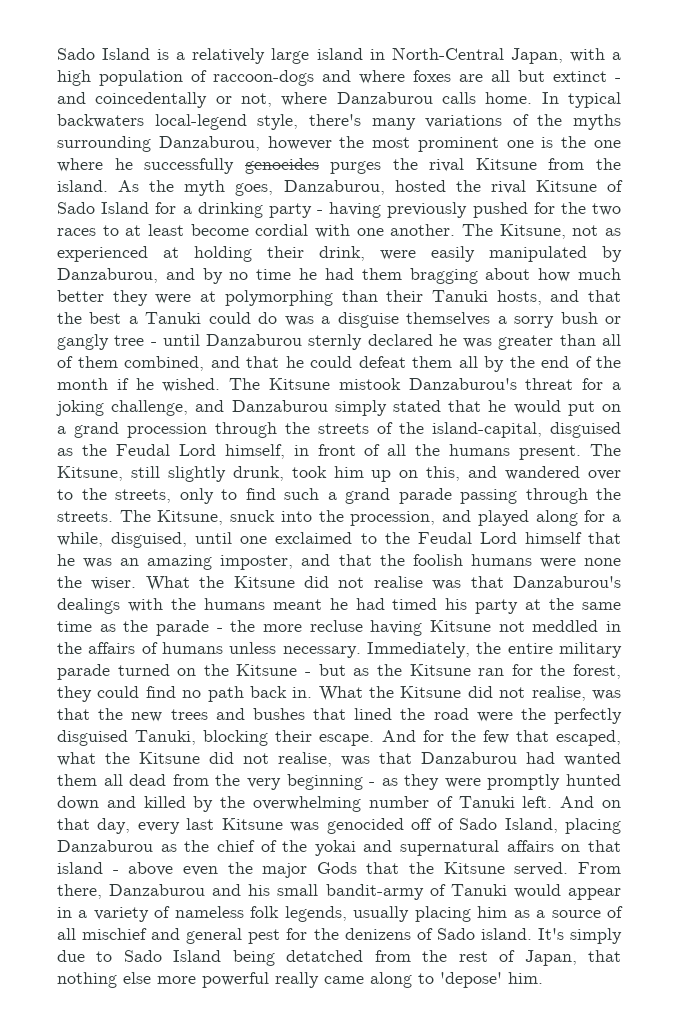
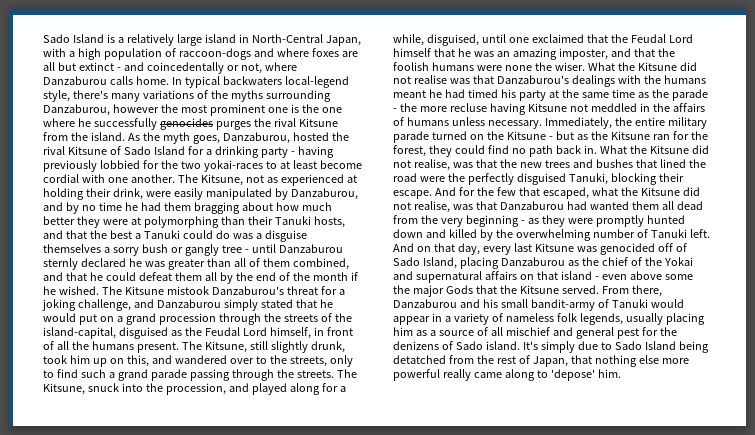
[472,202,528,218] pushed -> [99,160,140,169] lobbied
[57,228,96,236] races -> [203,160,263,172] yokai-races
[360,533,377,544] to -> [586,34,608,43] that
[314,840,356,856] yokai -> [663,257,693,266] Yokai
[128,862,218,876] above even -> [601,271,693,280] even above some

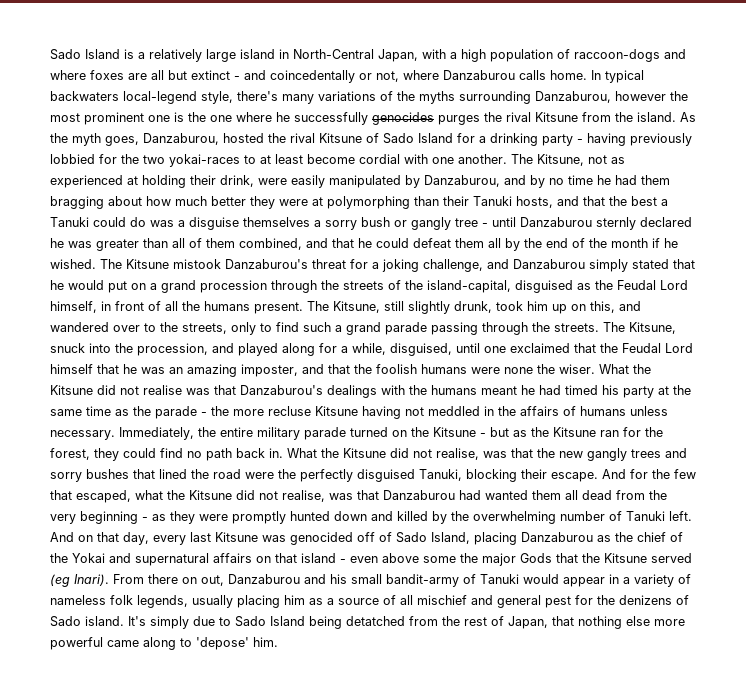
[489,103,567,115] having Kitsune -> [315,406,401,419] Kitsune having
(542, 165) none -> [587,448,627,461] gangly
(593, 163) none -> [50,472,82,482] sorry
[561,285,662,297] served. From there, -> [651,553,692,563] [50,574,224,587] served (eg Inari). From there on out,
[442,369,471,381] really -> (103, 643) none

